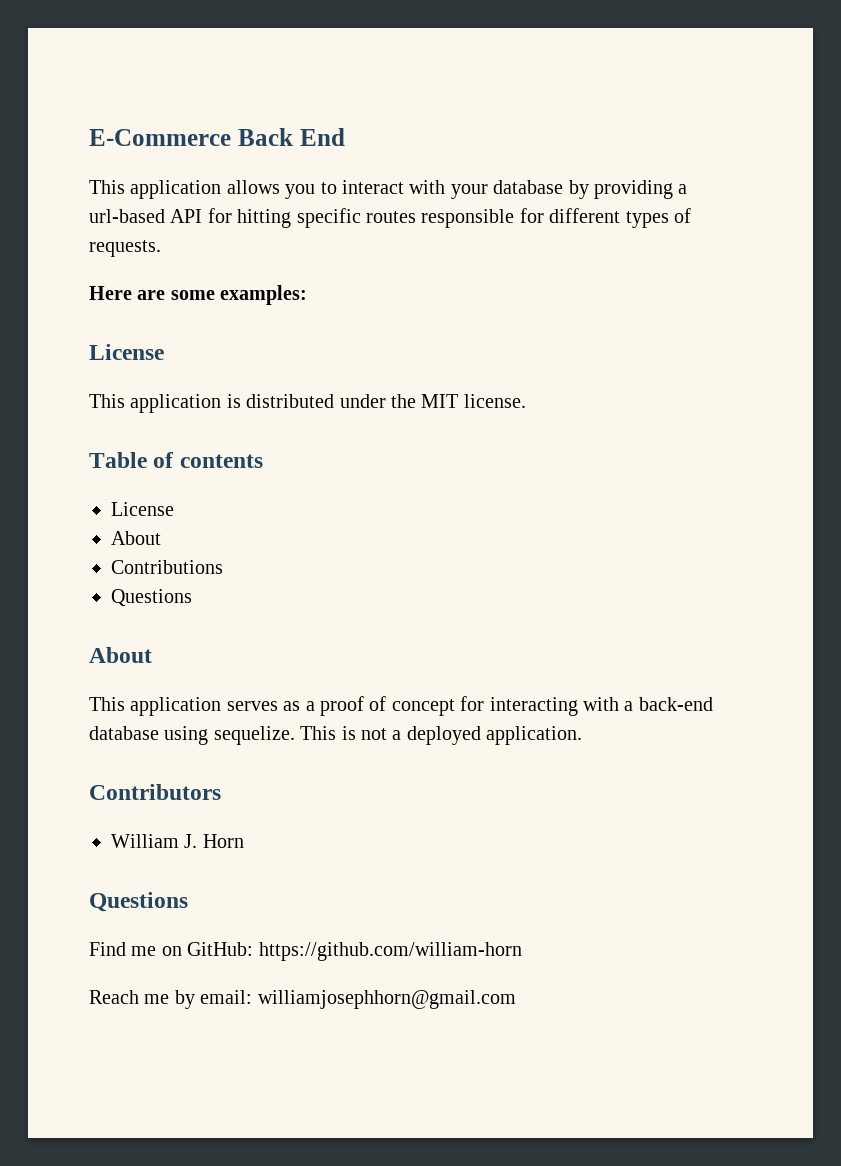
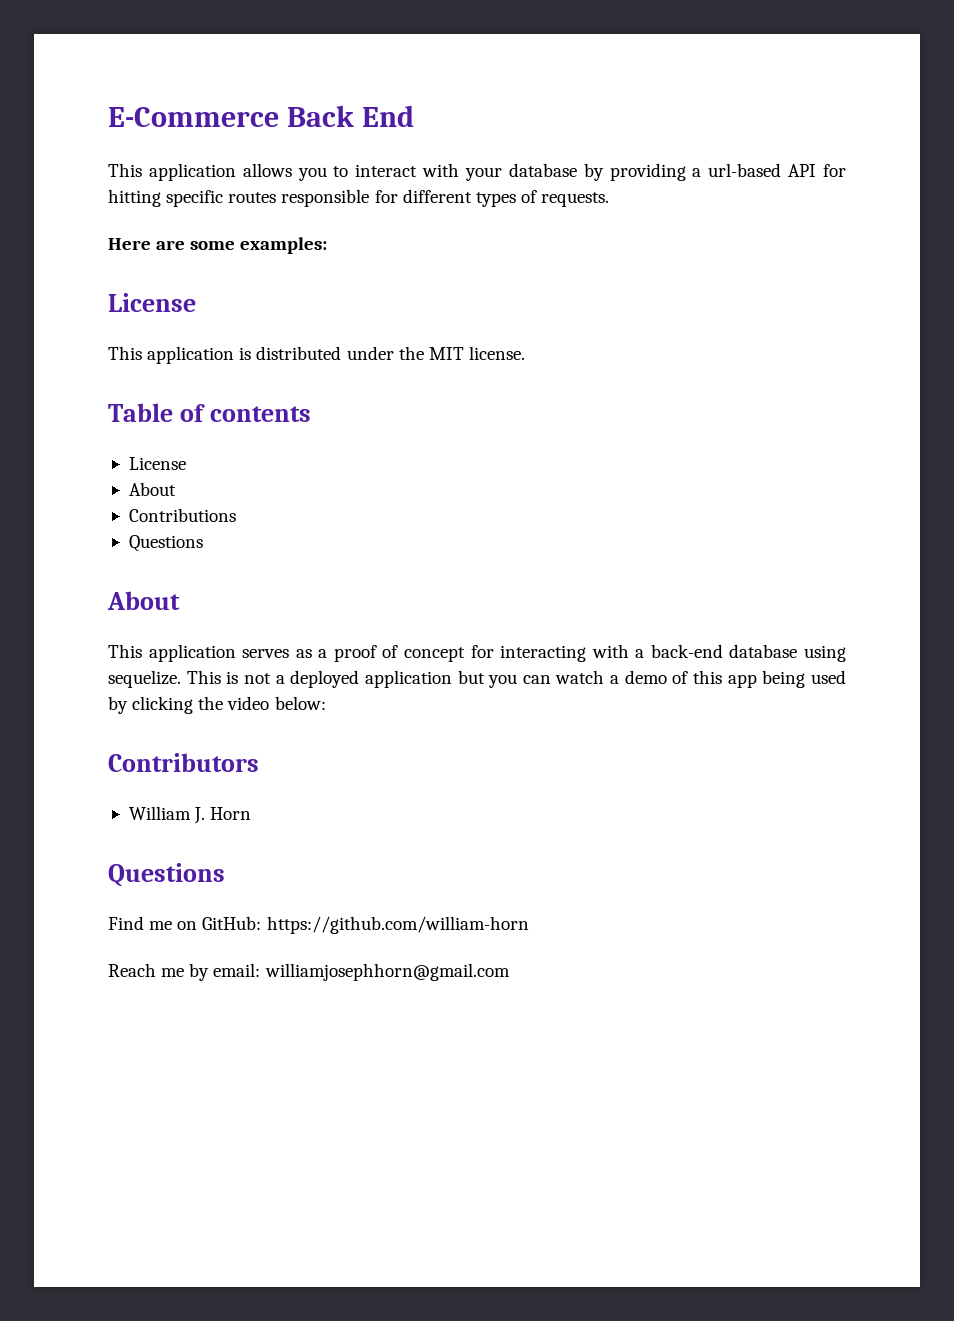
[486,726,583,745] application. -> [364,670,846,688] [108,696,326,714] application but you can watch a demo of this app being used by clicking the video below:

